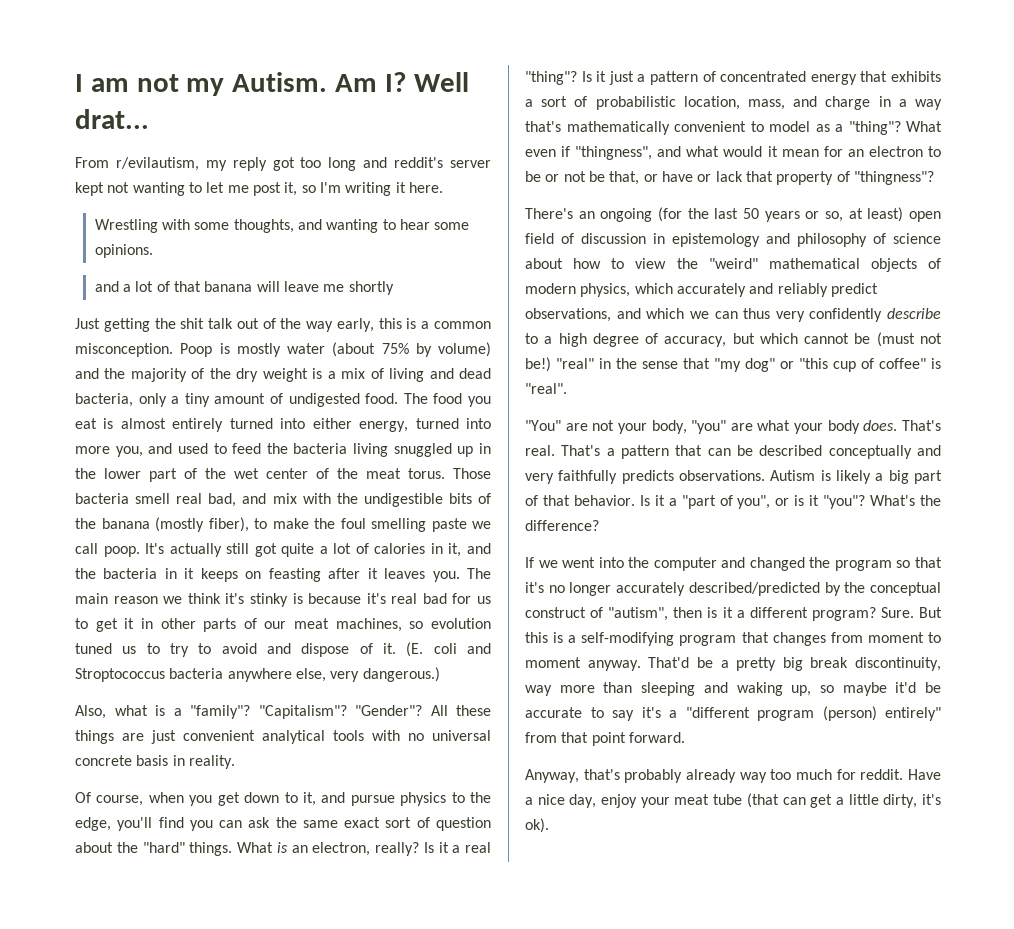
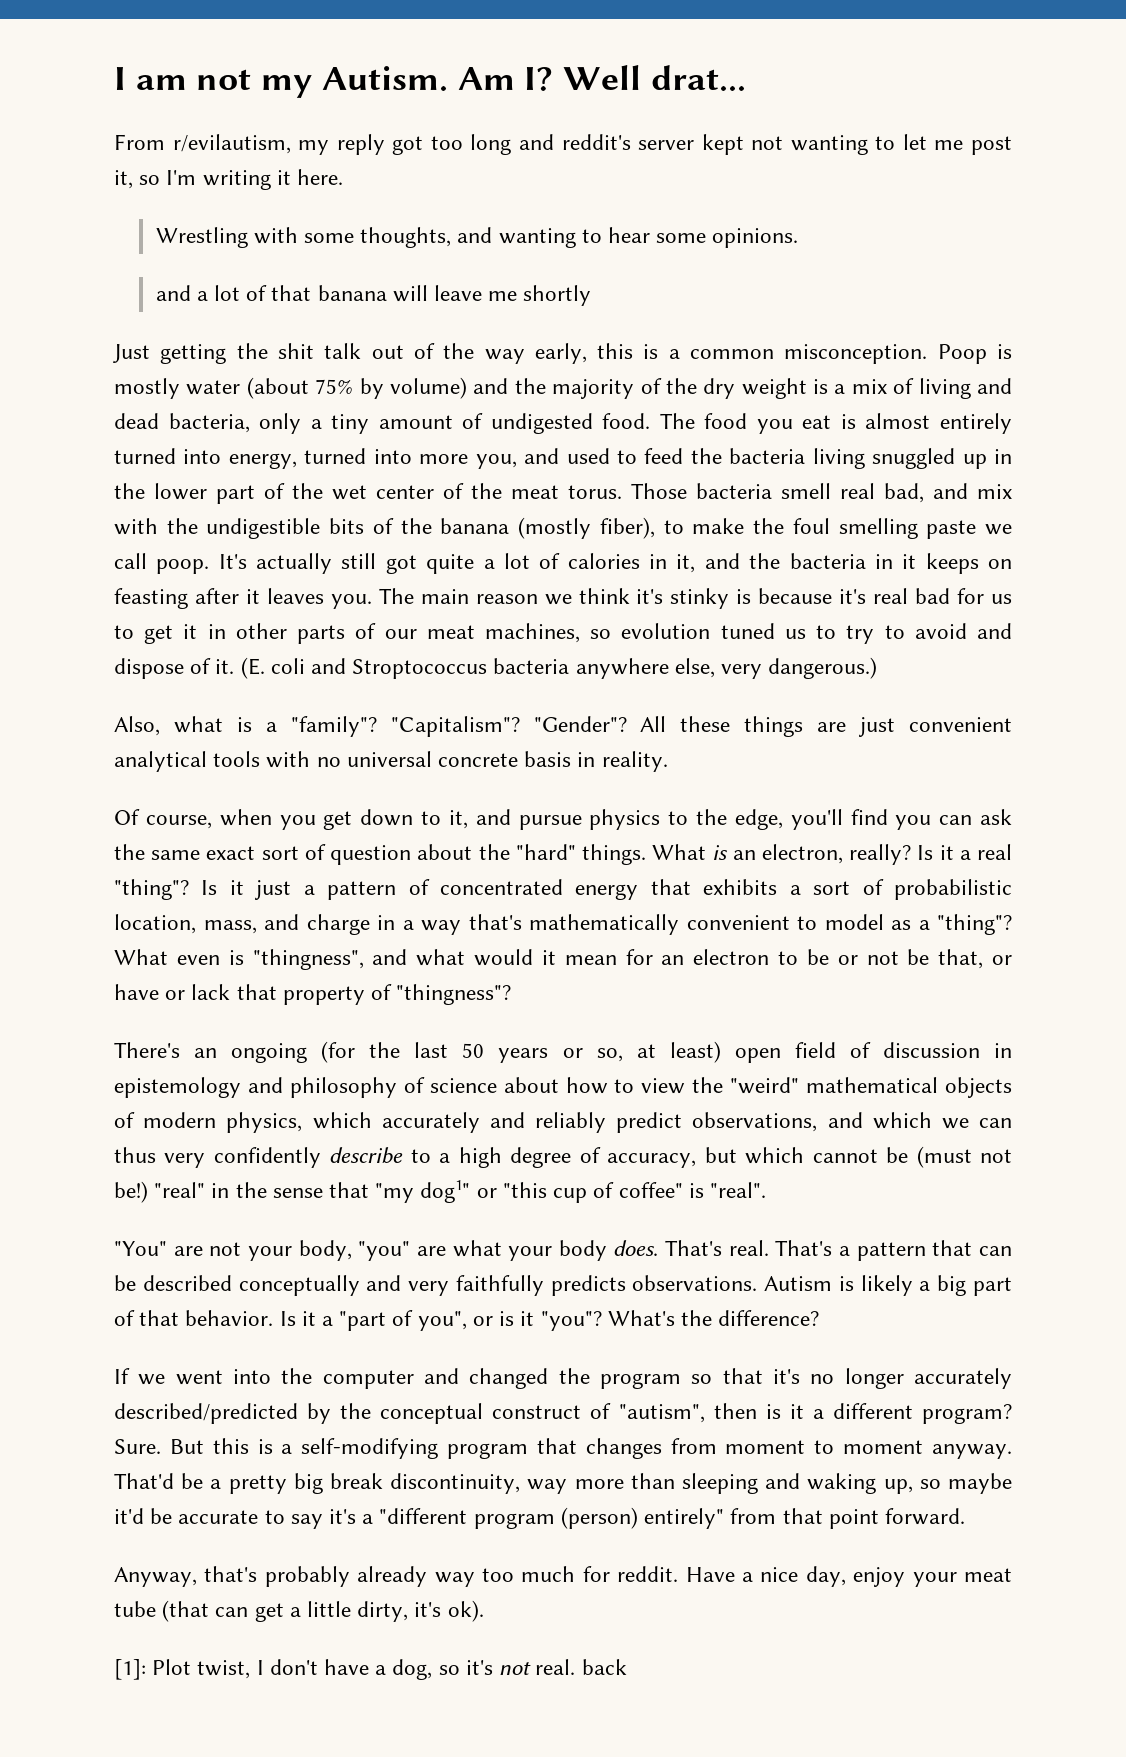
[312,418,352,429] either -> (222, 456) none
[561,146,571,157] if -> [228,950,244,965] is
[745,358,775,372] dog" -> [420,1180,471,1203] dog1"
(549, 825) none -> [114,1659,627,1680] // [1]: Plot twist, I don't have a dog, so it's not real. back

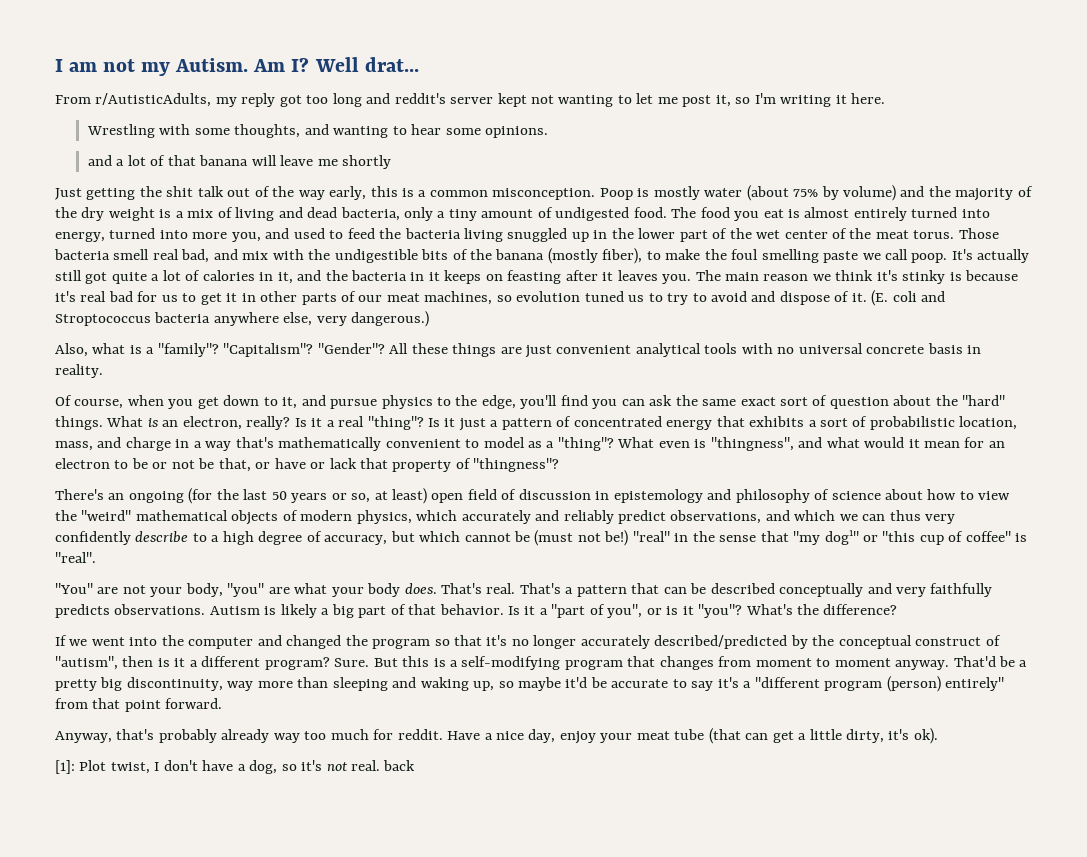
[172,134,291,154] r/evilautism, -> [95,93,212,107] r/AutisticAdults,
[329,1473,383,1489] break -> (123, 684) none

